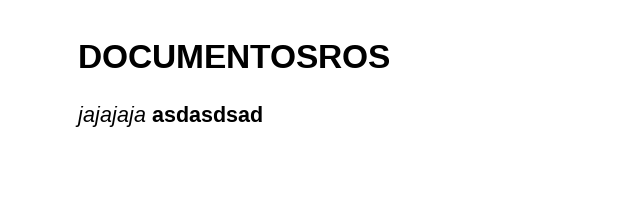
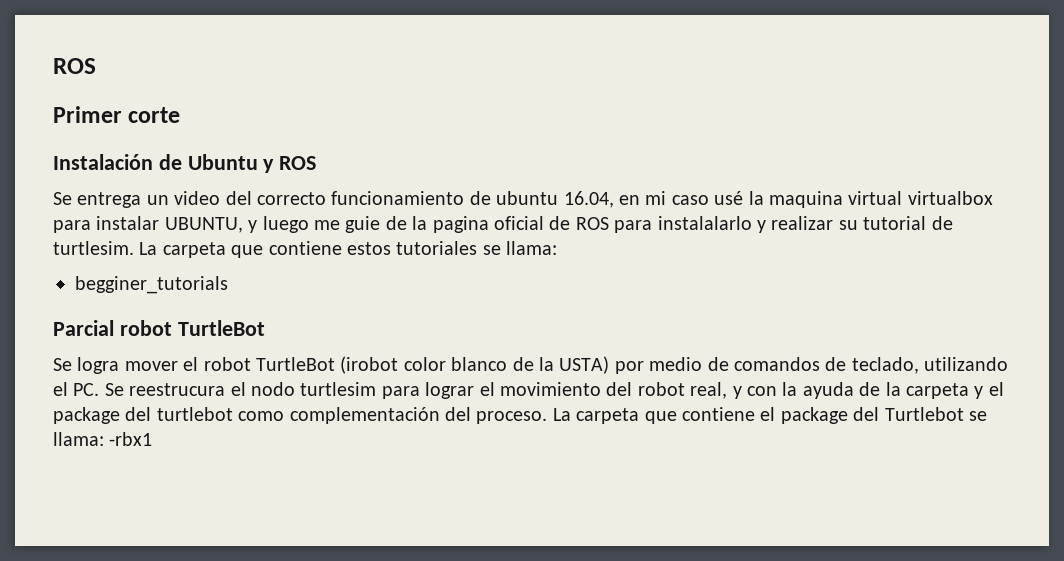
[78,45,390,68] [75,106,263,127] DOCUMENTOSROS // jajajaja asdasdsad -> [53,58,96,74] [53,106,181,123] [53,154,317,173] [53,191,993,208] [53,216,953,233] [53,241,558,258] [75,276,228,294] [53,320,265,336] [53,356,1009,374] [53,382,1004,399] [53,407,987,424] [53,432,153,446] ROS // Primer corte // Instalación de Ubuntu y ROS // Se entrega un video del correcto funcionamiento de ubuntu 16.04, en mi caso usé la maquina virtual virtualbox para instalar UBUNTU, y luego me guie de la pagina oficial de ROS para instalalarlo y realizar su tutorial de turtlesim. La carpeta que contiene estos tutoriales se llama: // begginer_tutorials // Parcial robot TurtleBot // Se logra mover el robot TurtleBot (irobot color blanco de la USTA) por medio de comandos de teclado, utilizando el PC. Se reestrucura el nodo turtlesim para lograr el movimiento del robot real, y con la ayuda de la carpeta y el package del turtlebot como complementación del proceso. La carpeta que contiene el package del Turtlebot se llama: -rbx1

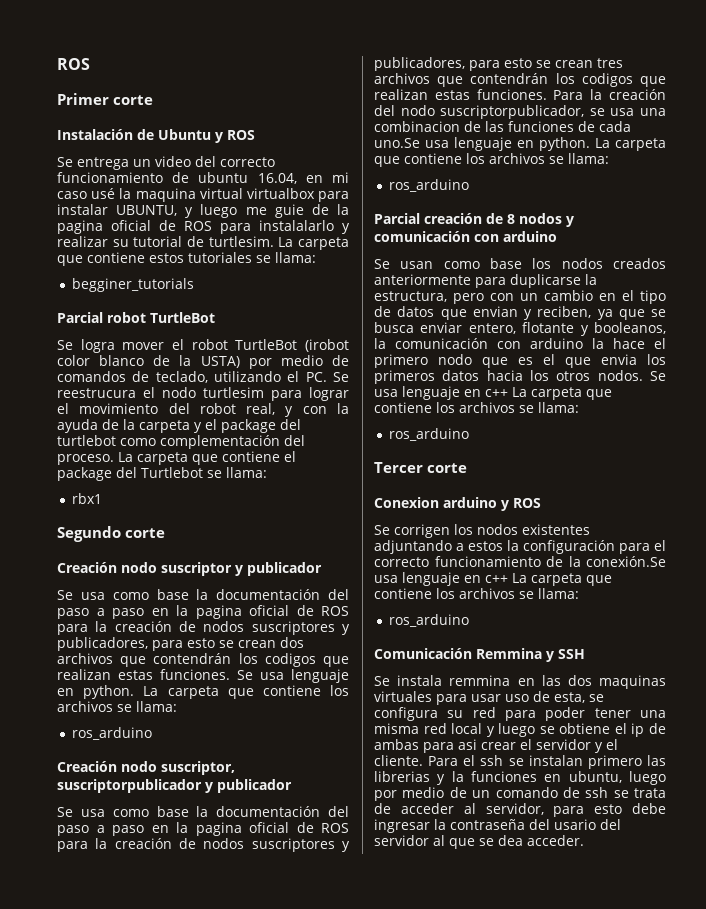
[109,432,153,446] -rbx1 -> [71,493,102,504] [57,526,166,542] [57,562,322,576] [57,589,349,600] [57,605,349,619] [57,621,350,635] [57,637,304,651] [57,653,349,667] [57,669,349,683] [57,685,349,699] [57,701,177,712] [71,727,152,740] [57,761,235,775] [57,779,292,793] [57,806,349,817] [57,822,349,836] [57,838,350,852] [374,57,623,71] [374,73,666,87] [374,89,666,100] [374,105,666,119] [374,121,631,132] [374,137,666,151] [374,153,609,167] [388,179,469,192] [374,213,574,227] [374,231,557,242] [374,258,666,269] [374,274,597,288] [374,290,666,304] [374,306,666,320] [374,322,666,336] [374,338,666,349] [374,354,666,368] [374,370,666,384] [374,386,612,400] [374,402,579,413] [388,428,469,441] [374,462,468,473] [374,497,541,511] [374,524,590,538] [374,540,666,554] [374,556,666,567] [374,572,612,586] [374,588,579,599] [388,614,469,627] [374,648,585,662] [374,675,666,689] [374,691,604,705] [374,707,666,721] [374,723,666,737] [374,739,618,753] [374,755,666,769] [374,771,666,785] [374,787,666,801] [374,803,666,817] [374,819,621,833] [374,835,584,849] // rbx1 // Segundo corte // Creación nodo suscriptor y publicador // Se usa como base la documentación del paso a paso en la pagina oficial de ROS para la creación de nodos suscriptores y publicadores, para esto se crean dos archivos que contendrán los codigos que realizan estas funciones. Se usa lenguaje en python. La carpeta que contiene los archivos se llama: // ros_arduino // Creación nodo suscriptor, suscriptorpublicador y publicador // Se usa como base la documentación del paso a paso en la pagina oficial de ROS para la creación de nodos suscriptores y publicadores, para esto se crean tres archivos que contendrán los codigos que realizan estas funciones. Para la creación del nodo suscriptorpublicador, se usa una combinacion de las funciones de cada uno.Se usa lenguaje en python. La carpeta que contiene los archivos se llama: // ros_arduino // Parcial creación de 8 nodos y comunicación con arduino // Se usan como base los nodos creados anteriormente para duplicarse la estructura, pero con un cambio en el tipo de datos que envian y reciben, ya que se busca enviar entero, flotante y booleanos, la comunicación con arduino la hace el primero nodo que es el que envia los primeros datos hacia los otros nodos. Se usa lenguaje en c++ La carpeta que contiene los archivos se llama: // ros_arduino // Tercer corte // Conexion arduino y ROS // Se corrigen los nodos existentes adjuntando a estos la configuración para el correcto funcionamiento de la conexión.Se usa lenguaje en c++ La carpeta que contiene los archivos se llama: // ros_arduino // Comunicación Remmina y SSH // Se instala remmina en las dos maquinas virtuales para usar uso de esta, se configura su red para poder tener una misma red local y luego se obtiene el ip de ambas para asi crear el servidor y el cliente. Para el ssh se instalan primero las librerias y la funciones en ubuntu, luego por medio de un comando de ssh se trata de acceder al servidor, para esto debe ingresar la contraseña del usario del servidor al que se dea acceder.

